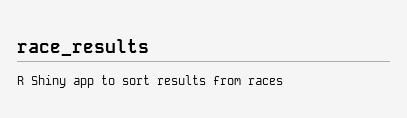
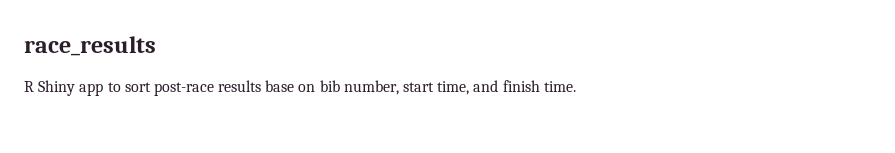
[157,75,283,85] results from races -> [153,80,576,96] post-race results base on bib number, start time, and finish time.

